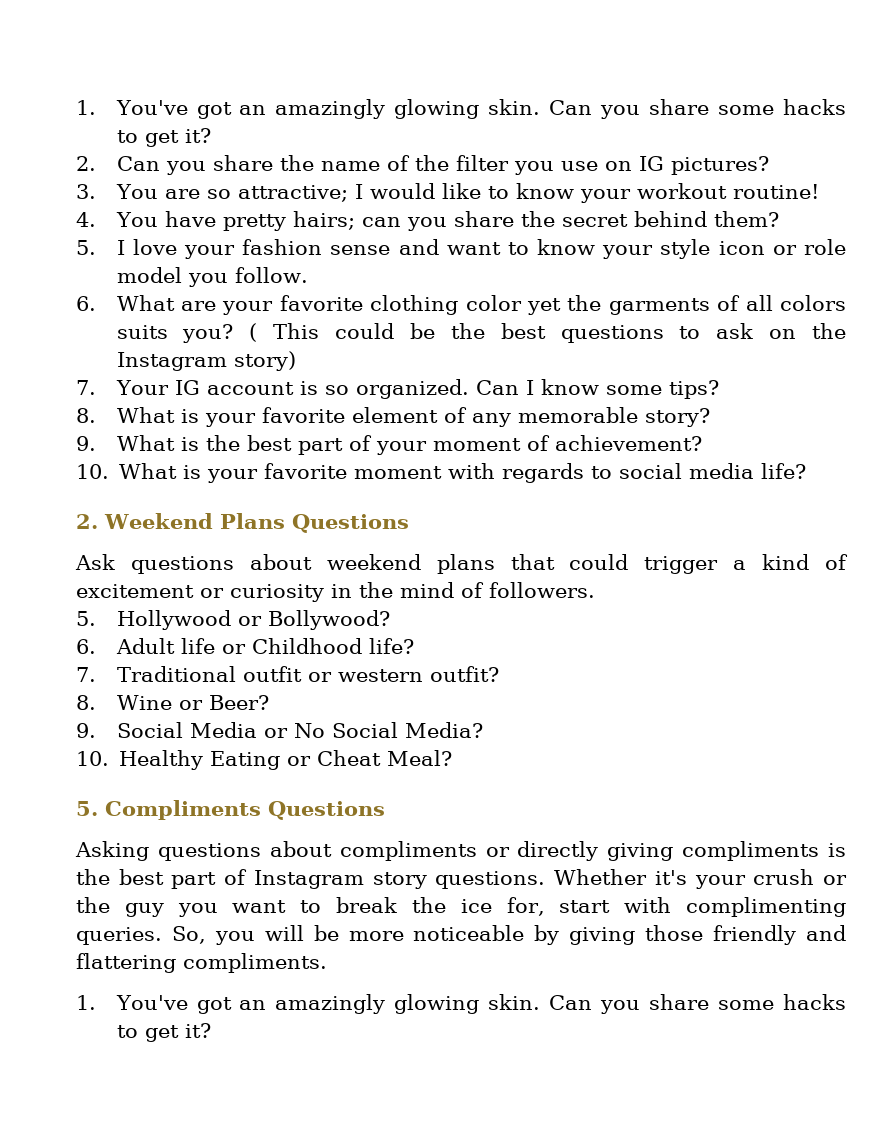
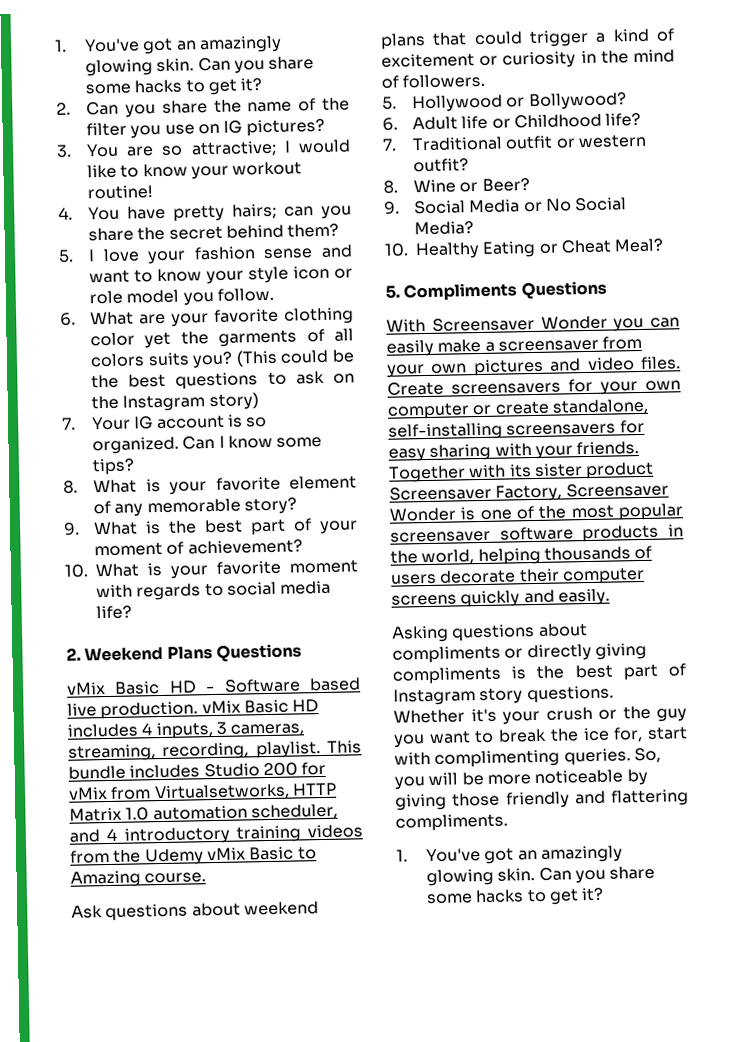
[249,323,320,342] ( This -> [235,349,278,367] (This
(409, 523) none -> [66,677,361,695] [67,699,320,720] [67,721,305,740] [68,740,362,762] [68,761,327,780] [68,782,337,802] [69,803,338,822] [69,824,363,845] [70,846,317,866] [70,870,207,888] // vMix Basic HD - Software based live production. vMix Basic HD includes 4 inputs, 3 cameras, streaming, recording, playlist. This bundle includes Studio 200 for vMix from Virtualsetworks, HTTP Matrix 1.0 automation scheduler, and 4 introductory training videos from the Udemy vMix Basic to Amazing course.
(385, 810) none -> [386,315,680,333] [386,335,643,357] [387,356,681,378] [387,378,681,396] [387,398,649,420] [388,419,645,441] [388,441,640,462] [388,461,655,483] [389,482,669,502] [389,503,684,522] [390,524,684,543] [390,545,653,566] [391,566,645,585] [391,588,610,608] // With Screensaver Wonder you can easily make a screensaver from your own pictures and video files. Create screensavers for your own computer or create standalone, self-installing screensavers for easy sharing with your friends. Together with its sister product Screensaver Factory, Screensaver Wonder is one of the most popular screensaver software products in the world, helping thousands of users decorate their computer screens quickly and easily.

